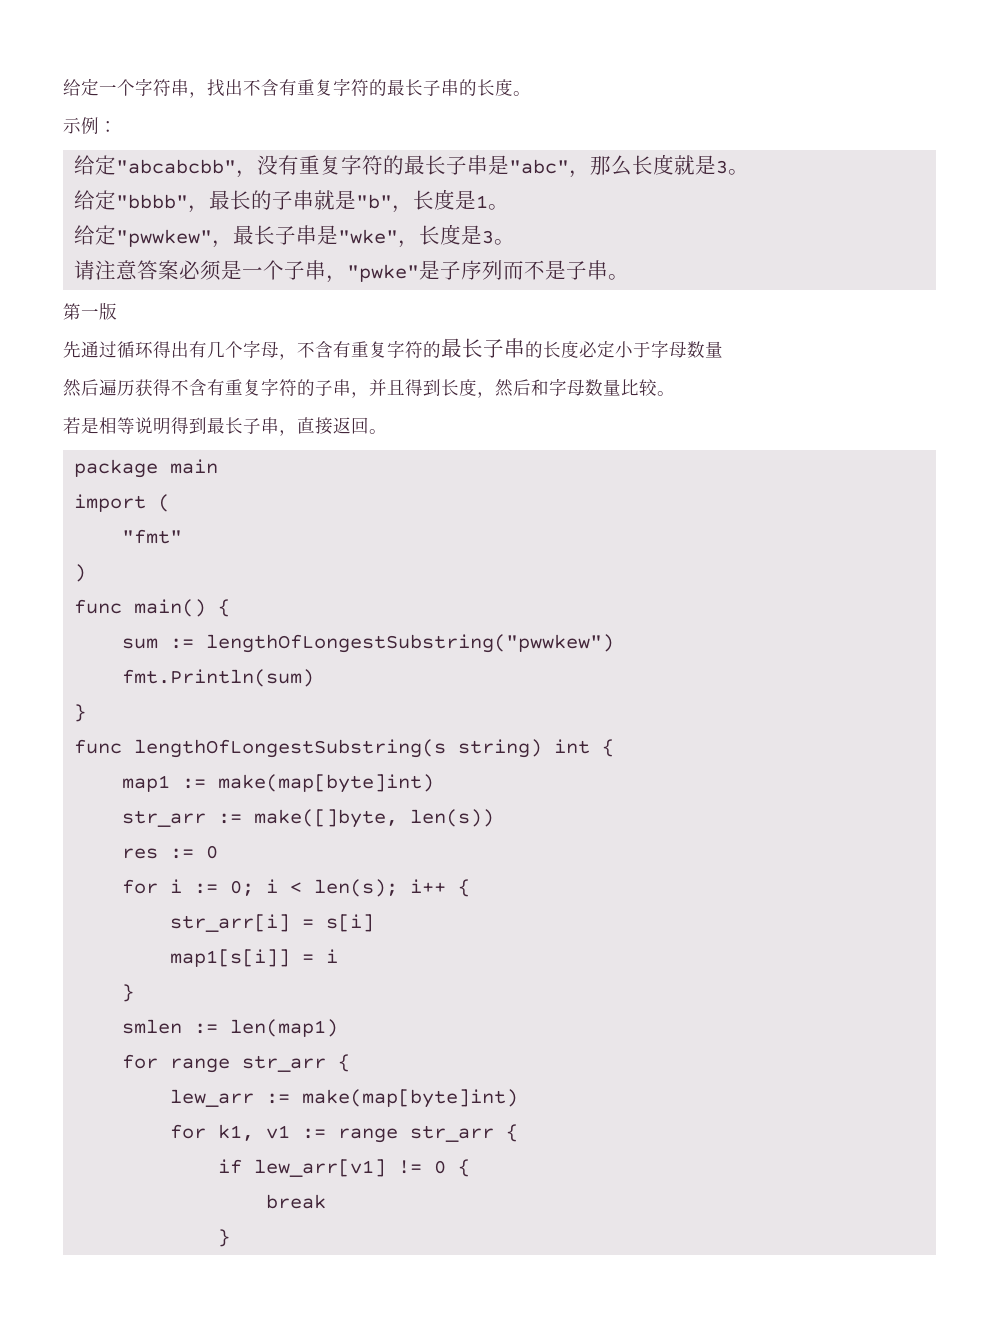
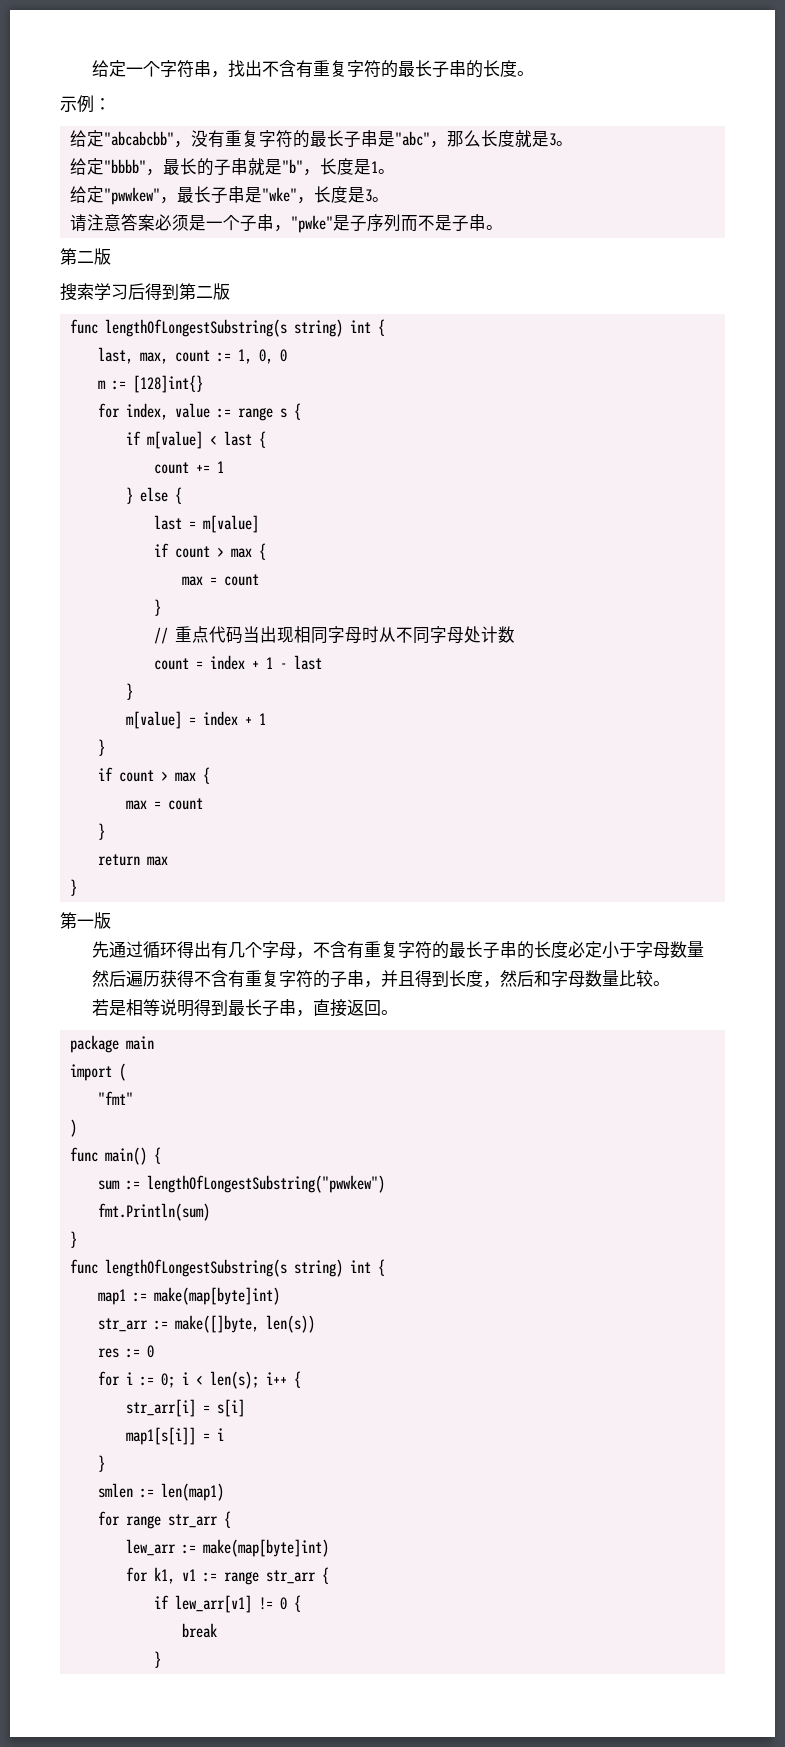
(629, 277) none -> [60,248,111,265] [60,283,230,301] [70,319,386,337] [98,347,288,364] [98,375,204,393] [98,403,302,421] [126,431,267,449] [154,461,225,474] [126,487,183,504] [154,515,260,533] [154,543,267,560] [182,574,260,586] [154,599,162,616] [154,626,516,644] [154,655,323,670] [126,683,134,700] [126,711,267,729] [98,739,106,756] [98,767,211,784] [126,798,204,810] [98,823,106,840] [98,854,169,866] [70,879,78,896] // 第二版 // 搜索学习后得到第二版 // func lengthOfLongestSubstring(s string) int { // last, max, count := 1, 0, 0 // m := [128]int{} // for index, value := range s { // if m[value] < last { // count += 1 // } else { // last = m[value] // if count > max { // max = count // } // // 重点代码当出现相同字母时从不同字母处计数 // count = index + 1 - last // } // m[value] = index + 1 // } // if count > max { // max = count // } // return max // }

